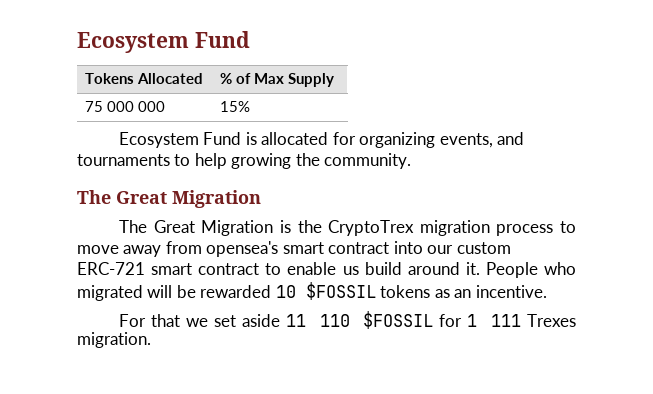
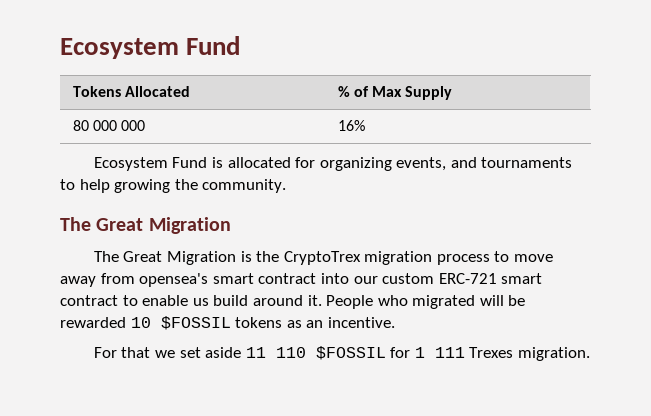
[84,101,103,112] 75 -> [72,120,89,131] 80
[219,101,250,112] 15% -> [337,120,365,131] 16%

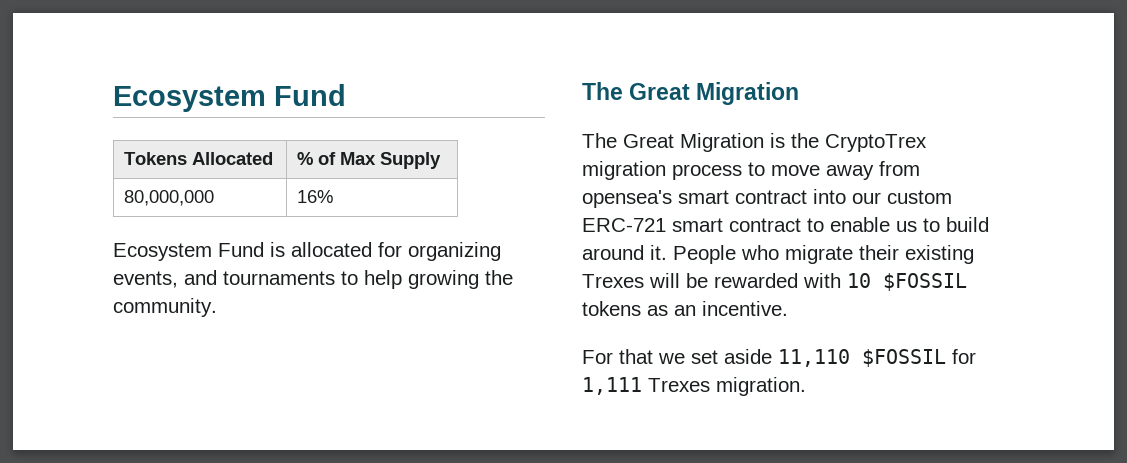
[72,120,146,131] 80 000 000 -> [124,190,215,206] 80,000,000
(209, 302) none -> [923,218,940,232] to
[412,295,476,309] migrated -> [785,245,974,264] [582,274,644,288] migrate their existing Trexes
(126, 322) none -> [803,273,841,288] with
[245,346,465,360] 11 110 $FOSSIL for 1 111 -> [778,349,976,367] [582,377,642,395] 11,110 $FOSSIL for 1,111

